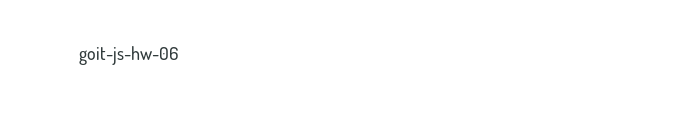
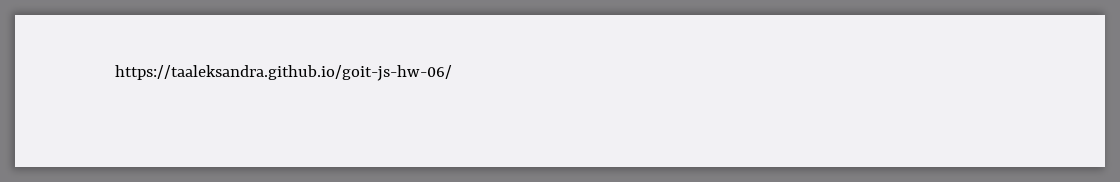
[79,46,178,65] goit-js-hw-06 -> [115,65,452,81] https://taaleksandra.github.io/goit-js-hw-06/

